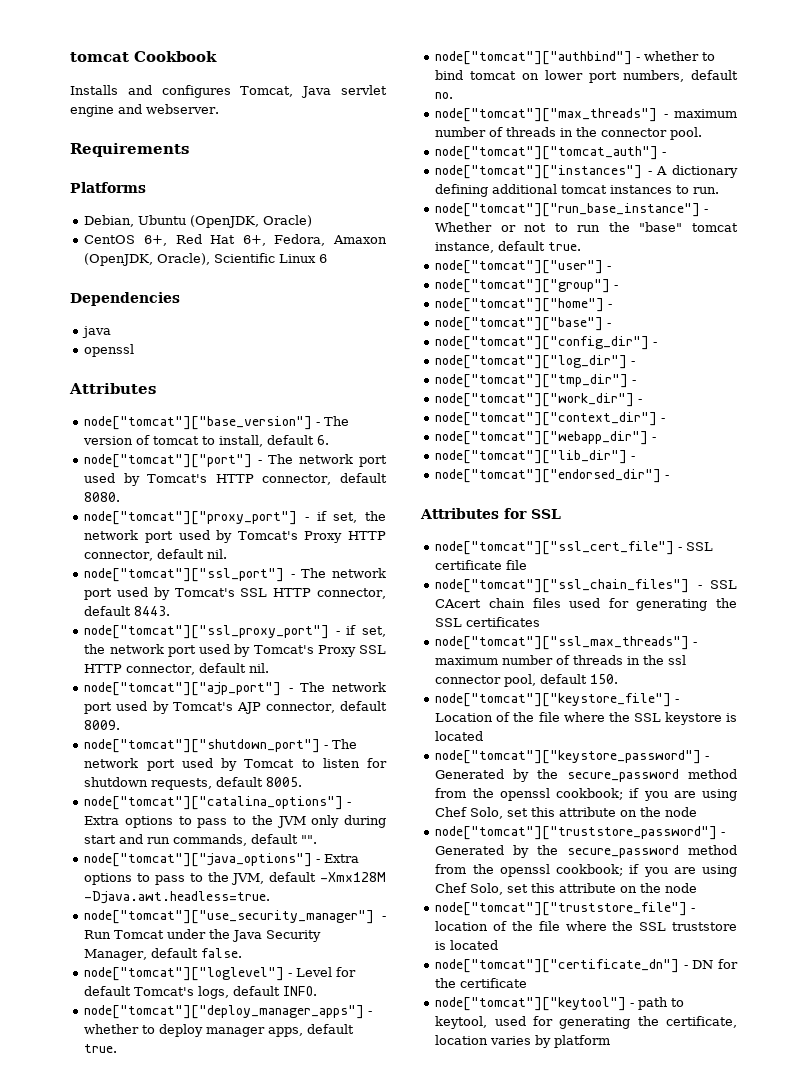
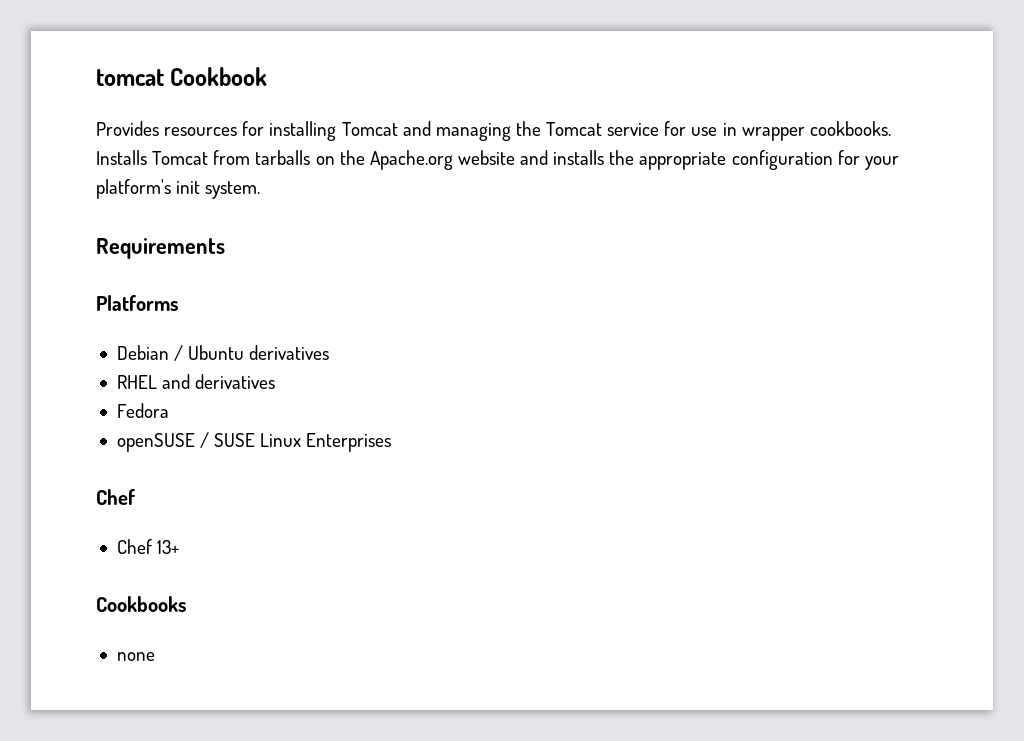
[70,85,387,98] [70,104,219,117] [70,143,189,157] [70,182,146,193] [84,215,313,228] [84,234,387,246] [84,253,328,266] [70,292,180,306] [82,326,112,338] [84,344,135,357] [69,383,156,394] [84,416,350,430] [83,435,330,447] [84,454,388,468] [84,473,387,486] [84,492,121,502] [84,511,387,525] [84,530,386,543] [84,549,228,561] [84,568,386,582] [84,587,387,600] [84,606,171,616] [84,625,386,639] [84,644,386,657] [84,663,270,675] [84,682,386,696] [84,701,387,714] [84,720,121,730] [84,739,358,753] [84,758,387,771] [84,777,303,790] [84,796,352,810] [84,815,386,828] [84,834,318,846] [84,853,360,867] [84,872,386,885] [84,891,271,904] [84,910,386,924] [84,929,322,942] [84,948,243,961] [84,967,357,981] [84,986,318,999] [84,1005,373,1019] [84,1024,355,1037] [84,1044,118,1053] [435,51,716,65] [435,70,738,83] [435,92,454,99] [435,108,737,122] [435,127,703,140] [435,146,667,160] [435,165,738,179] [435,184,720,197] [435,203,709,217] [435,222,738,232] [435,241,582,253] [435,260,612,274] [435,279,619,293] [435,298,613,312] [435,317,612,331] [435,336,658,350] [435,355,636,369] [435,374,637,388] [435,393,643,407] [435,412,666,426] [435,431,657,445] [435,450,636,464] [435,469,670,483] [420,508,561,519] [435,541,714,555] [435,560,528,570] [435,579,737,593] [435,598,737,611] [435,617,541,627] [435,636,698,650] [435,655,687,665] [435,674,619,687] [435,693,680,707] [435,712,737,725] [435,731,484,741] [435,750,710,764] [435,769,737,782] [435,788,737,801] [435,807,698,819] [435,826,726,840] [435,845,737,858] [435,864,737,877] [435,883,698,895] [435,902,696,916] [435,921,737,931] [435,940,499,950] [435,959,738,973] [435,978,528,988] [435,997,685,1011] [435,1016,737,1029] [435,1035,611,1048] Installs and configures Tomcat, Java servlet engine and webserver. // Requirements // Platforms // Debian, Ubuntu (OpenJDK, Oracle) // CentOS 6+, Red Hat 6+, Fedora, Amaxon (OpenJDK, Oracle), Scientific Linux 6 // Dependencies // java // openssl // Attributes // node["tomcat"]["base_version"] - The version of tomcat to install, default 6. // node["tomcat"]["port"] - The network port used by Tomcat's HTTP connector, default 8080. // node["tomcat"]["proxy_port"] - if set, the network port used by Tomcat's Proxy HTTP connector, default nil. // node["tomcat"]["ssl_port"] - The network port used by Tomcat's SSL HTTP connector, default 8443. // node["tomcat"]["ssl_proxy_port"] - if set, the network port used by Tomcat's Proxy SSL HTTP connector, default nil. // node["tomcat"]["ajp_port"] - The network port used by Tomcat's AJP connector, default 8009. // node["tomcat"]["shutdown_port"] - The network port used by Tomcat to listen for shutdown requests, default 8005. // node["tomcat"]["catalina_options"] - Extra options to pass to the JVM only during start and run commands, default "". // node["tomcat"]["java_options"] - Extra options to pass to the JVM, default -Xmx128M -Djava.awt.headless=true. // node["tomcat"]["use_security_manager"] - Run Tomcat under the Java Security Manager, default false. // node["tomcat"]["loglevel"] - Level for default Tomcat's logs, default INFO. // node["tomcat"]["deploy_manager_apps"] - whether to deploy manager apps, default true. // node["tomcat"]["authbind"] - whether to bind tomcat on lower port numbers, default no. // node["tomcat"]["max_threads"] - maximum number of threads in the connector pool. // node["tomcat"]["tomcat_auth"] - // node["tomcat"]["instances"] - A dictionary defining additional tomcat instances to run. // node["tomcat"]["run_base_instance"] - Whether or not to run the "base" tomcat instance, default true. // node["tomcat"]["user"] - // node["tomcat"]["group"] - // node["tomcat"]["home"] - // node["tomcat"]["base"] - // node["tomcat"]["config_dir"] - // node["tomcat"]["log_dir"] - // node["tomcat"]["tmp_dir"] - // node["tomcat"]["work_dir"] - // node["tomcat"]["context_dir"] - // node["tomcat"]["webapp_dir"] - // node["tomcat"]["lib_dir"] - // node["tomcat"]["endorsed_dir"] - // Attributes for SSL // node["tomcat"]["ssl_cert_file"] - SSL certificate file // node["tomcat"]["ssl_chain_files"] - SSL CAcert chain files used for generating the SSL certificates // node["tomcat"]["ssl_max_threads"] - maximum number of threads in the ssl connector pool, default 150. // node["tomcat"]["keystore_file"] - Location of the file where the SSL keystore is located // node["tomcat"]["keystore_password"] - Generated by the secure_password method from the openssl cookbook; if you are using Chef Solo, set this attribute on the node // node["tomcat"]["truststore_password"] - Generated by the secure_password method from the openssl cookbook; if you are using Chef Solo, set this attribute on the node // node["tomcat"]["truststore_file"] - location of the file where the SSL truststore is located // node["tomcat"]["certificate_dn"] - DN for the certificate // node["tomcat"]["keytool"] - path to keytool, used for generating the certificate, location varies by platform -> [96,121,891,141] [96,150,899,170] [96,179,261,199] [96,238,225,259] [96,295,178,311] [116,345,330,361] [116,374,276,389] [116,403,169,418] [116,432,392,452] [96,489,135,505] [116,539,180,554] [96,596,186,612] [116,652,155,661] Provides resources for installing Tomcat and managing the Tomcat service for use in wrapper cookbooks. Installs Tomcat from tarballs on the Apache.org website and installs the appropriate configuration for your platform's init system. // Requirements // Platforms // Debian / Ubuntu derivatives // RHEL and derivatives // Fedora // openSUSE / SUSE Linux Enterprises // Chef // Chef 13+ // Cookbooks // none

